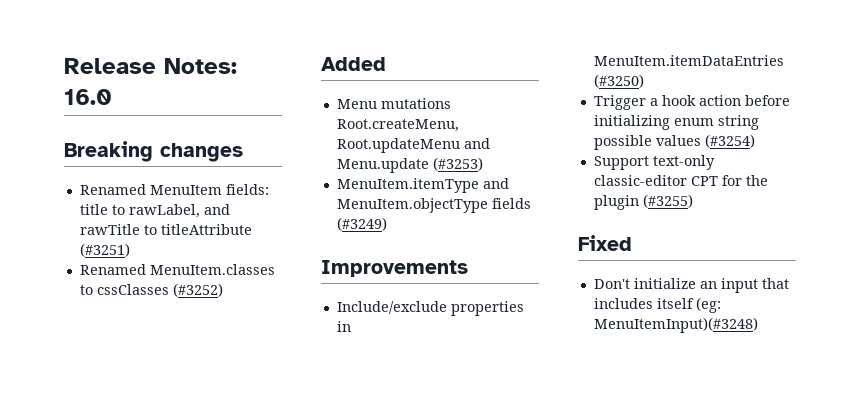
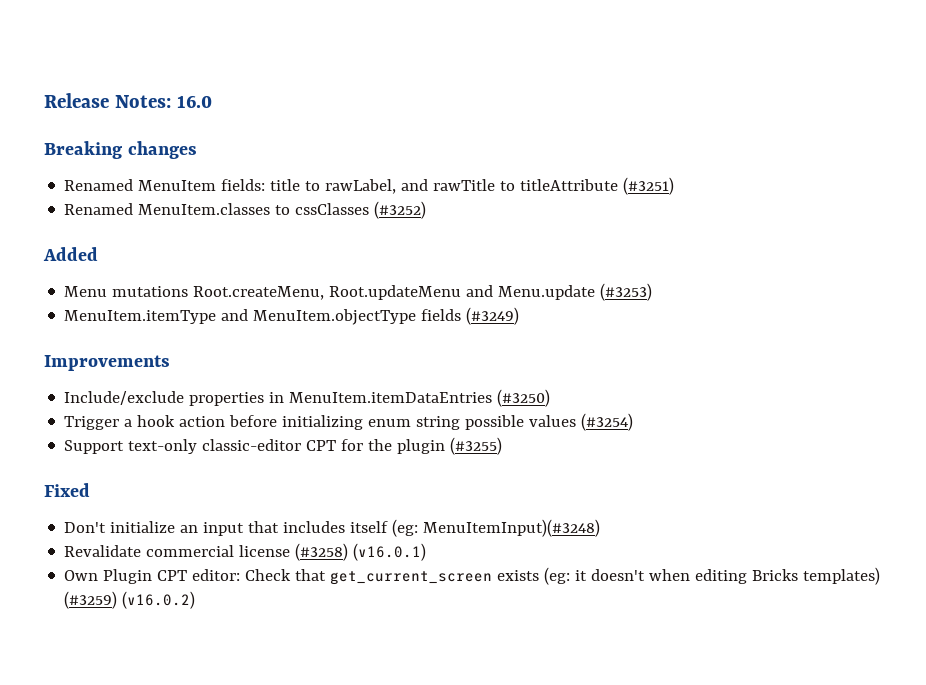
(758, 325) none -> [64,543,427,561] [64,567,881,585] [64,591,196,609] // Revalidate commercial license (#3258) (v16.0.1) // Own Plugin CPT editor: Check that get_current_screen exists (eg: it doesn't when editing Bricks templates) (#3259) (v16.0.2)

